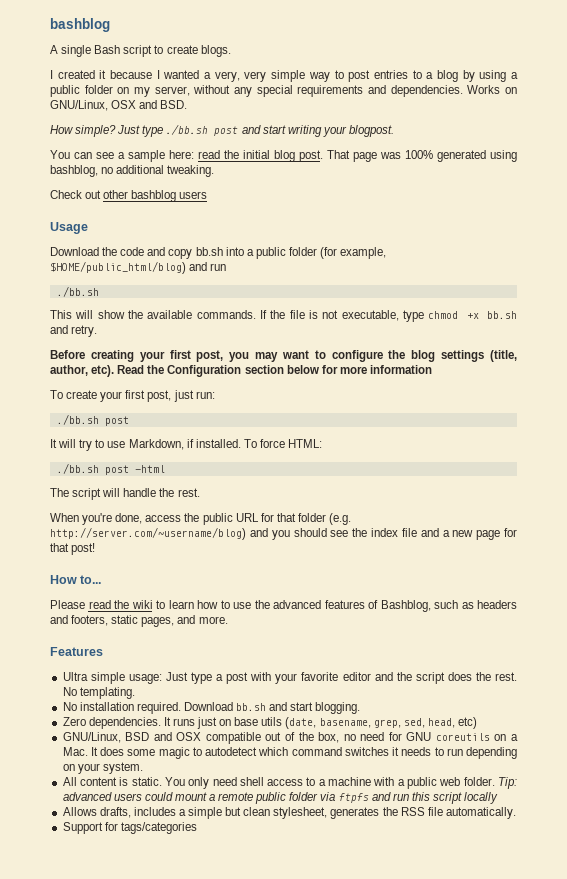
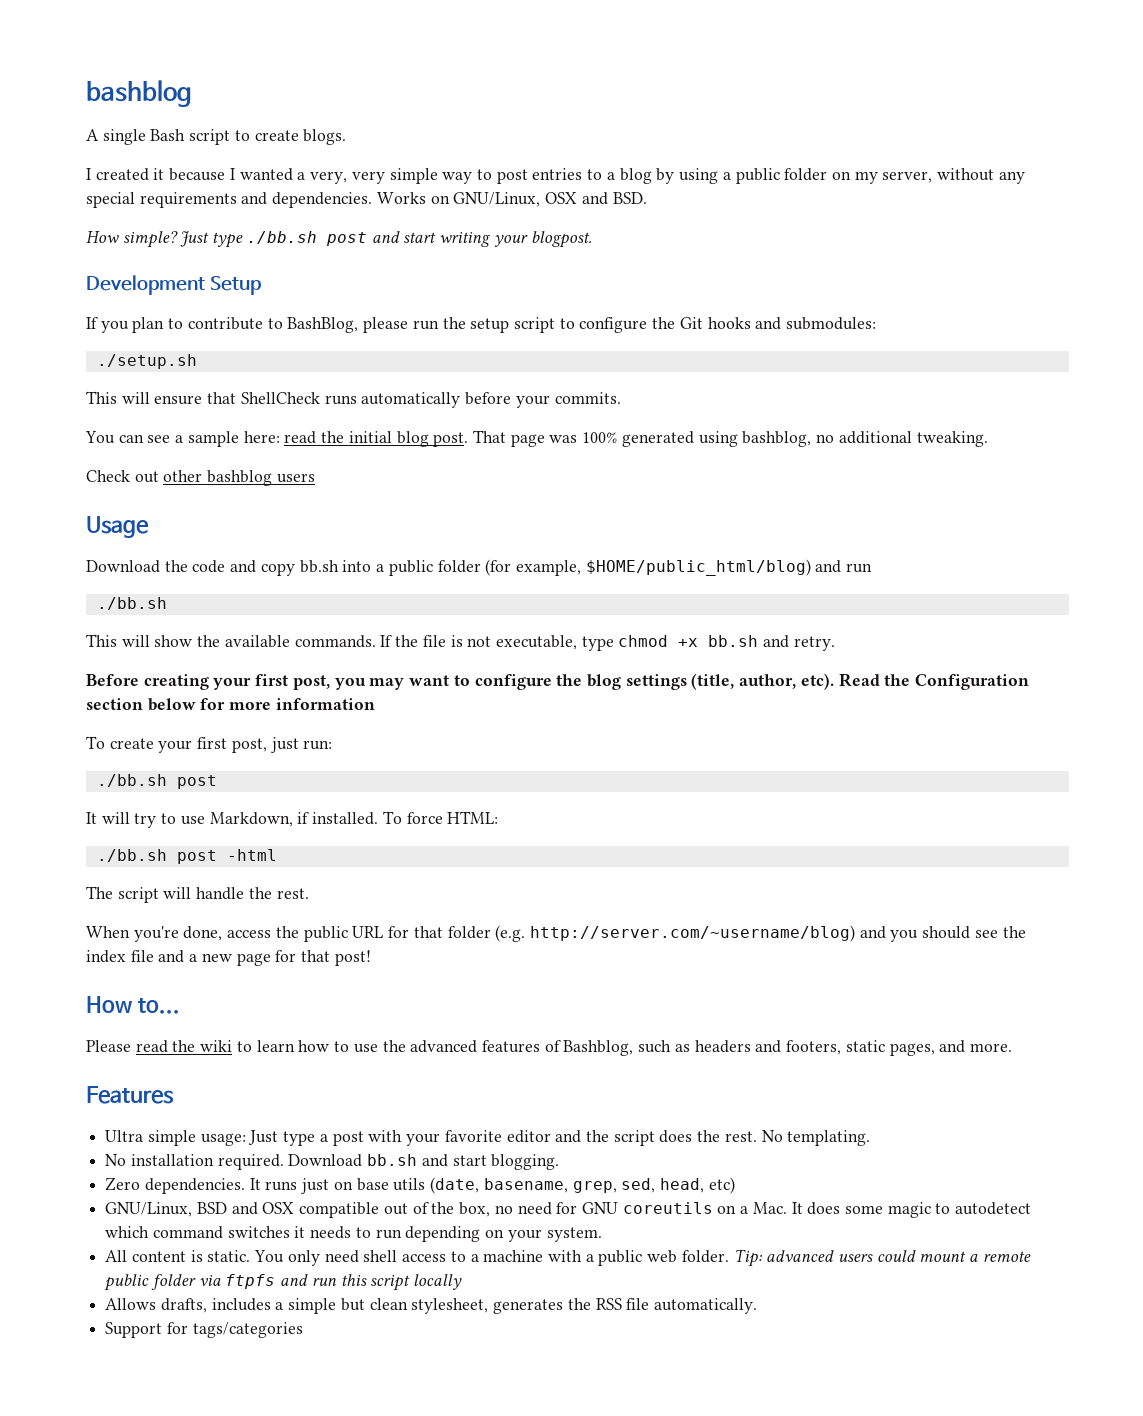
(394, 131) none -> [86,275,261,295] [86,317,877,333] [96,354,197,369] [86,391,621,408] // Development Setup // If you plan to contribute to BashBlog, please run the setup script to configure the Git hooks and submodules: // ./setup.sh // This will ensure that ShellCheck runs automatically before your commits.

